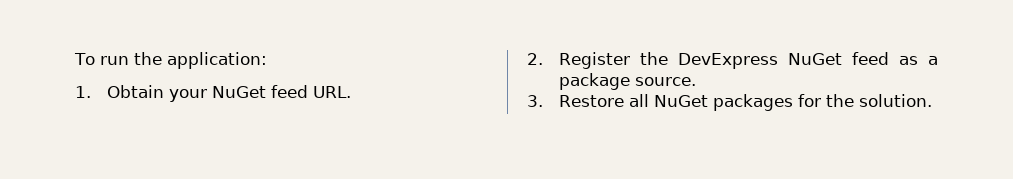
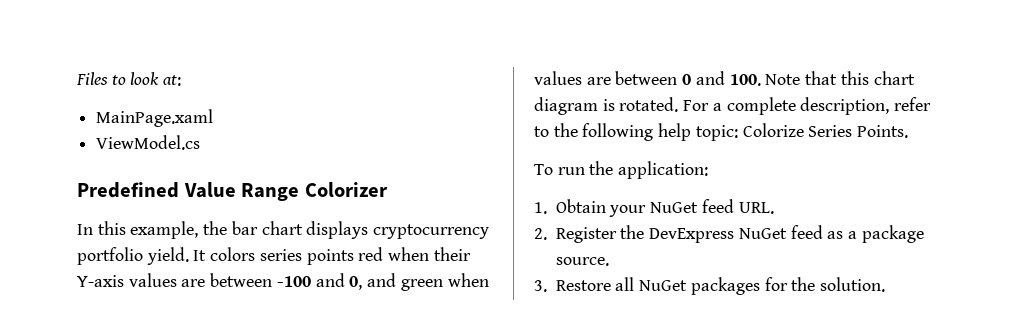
(74, 59) none -> [76,72,182,86] [96,109,214,127] [96,135,201,150] [77,182,388,201] [77,221,490,239] [77,247,471,265] [77,273,489,291] [534,71,915,86] [534,97,932,115] [534,123,909,141] Files to look at: // MainPage.xaml // ViewModel.cs // Predefined Value Range Colorizer // In this example, the bar chart displays cryptocurrency portfolio yield. It colors series points red when their Y-axis values are between -100 and 0, and green when values are between 0 and 100. Note that this chart diagram is rotated. For a complete description, refer to the following help topic: Colorize Series Points. //

